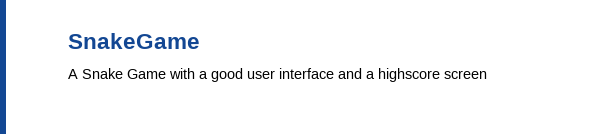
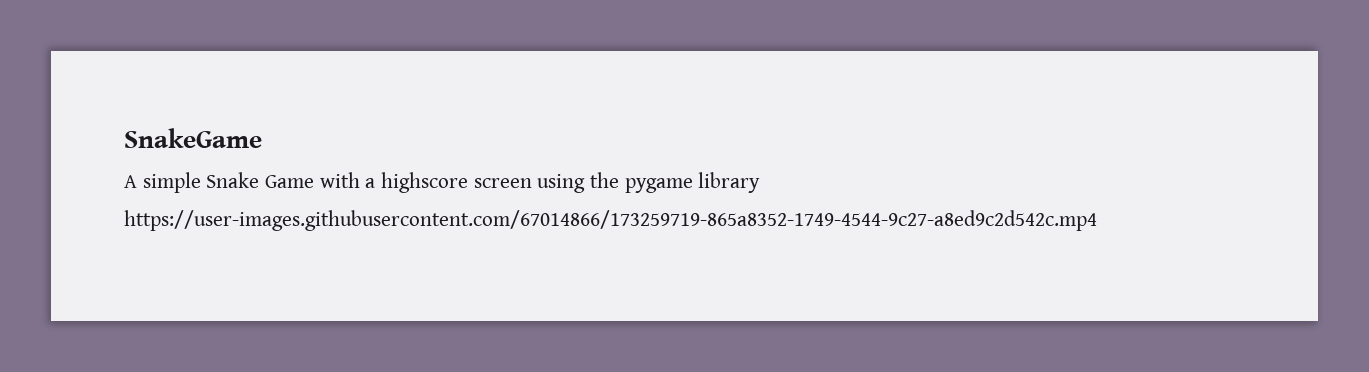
(78, 74) none -> [142,172,201,193] simple
[211,68,487,82] good user interface and a highscore screen -> [381,172,761,193] [124,210,1097,231] highscore screen using the pygame library // https://user-images.githubusercontent.com/67014866/173259719-865a8352-1749-4544-9c27-a8ed9c2d542c.mp4

